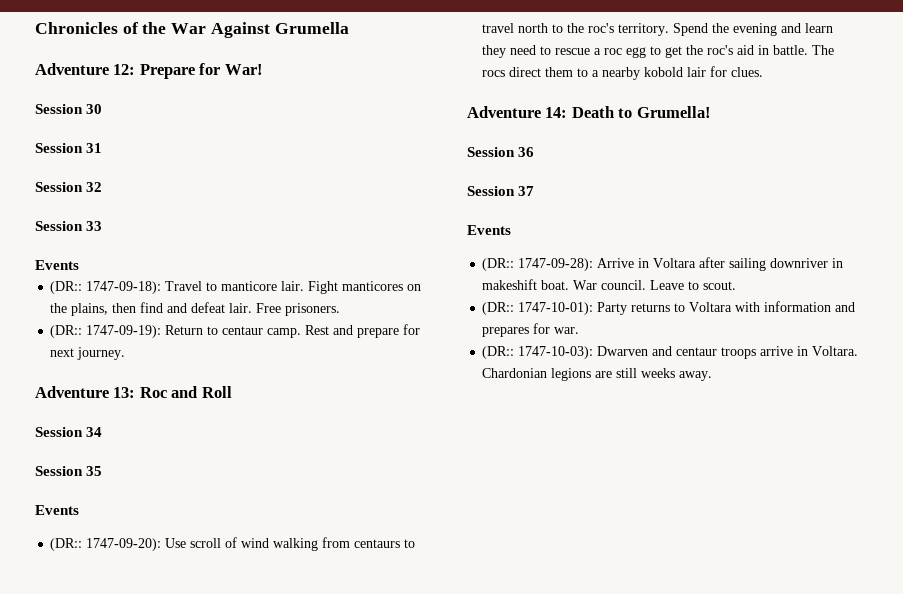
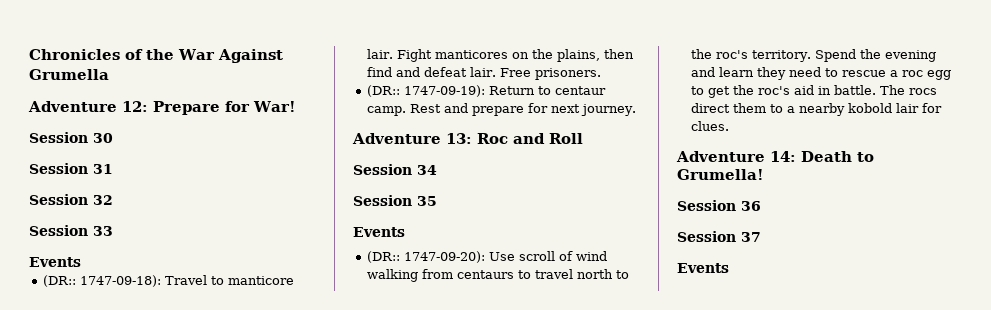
[482,257,844,271] [482,279,737,290] [482,301,856,315] [482,323,580,337] [482,346,859,359] [482,368,713,381] // (DR:: 1747-09-28): Arrive in Voltara after sailing downriver in makeshift boat. War council. Leave to scout. // (DR:: 1747-10-01): Party returns to Voltara with information and prepares for war. // (DR:: 1747-10-03): Dwarven and centaur troops arrive in Voltara. Chardonian legions are still weeks away. -> (729, 268) none

